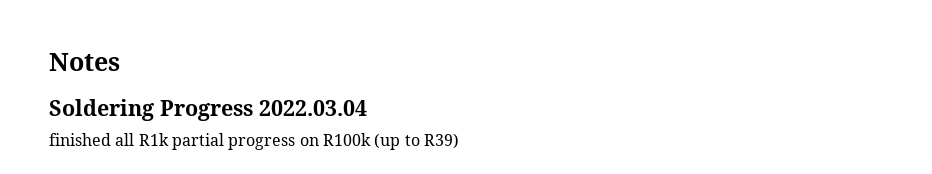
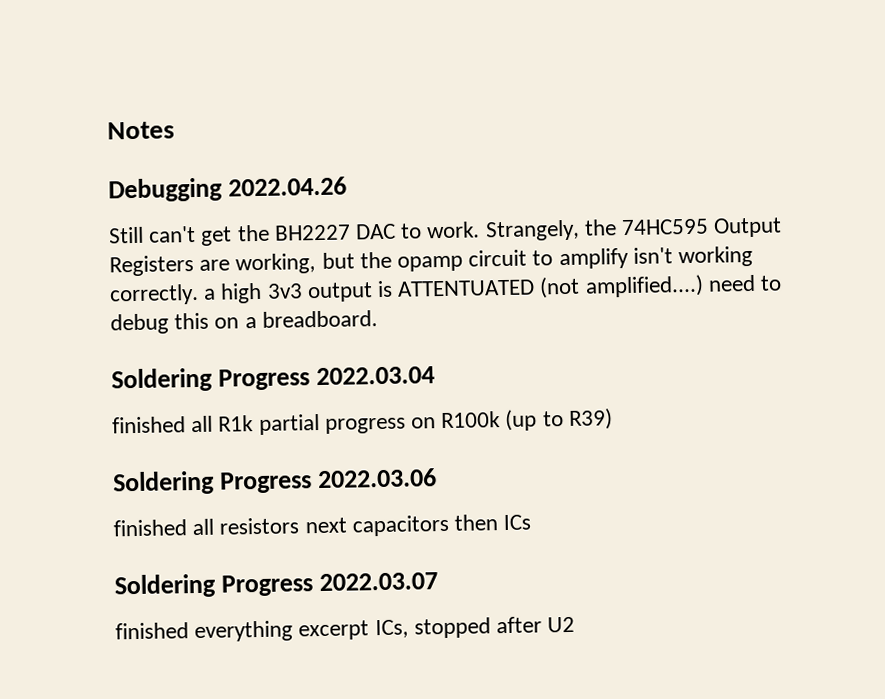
(120, 62) none -> [108,176,347,203] [108,217,783,246] [109,245,754,277] [109,274,783,306] [110,310,378,335] // Debugging 2022.04.26 // Still can't get the BH2227 DAC to work. Strangely, the 74HC595 Output Registers are working, but the opamp circuit to amplify isn't working correctly. a high 3v3 output is ATTENTUATED (not amplified....) need to debug this on a breadboard.
(459, 141) none -> [112,468,437,496] [113,514,532,537] [114,572,438,599] [115,616,576,643] // Soldering Progress 2022.03.06 // finished all resistors next capacitors then ICs // Soldering Progress 2022.03.07 // finished everything excerpt ICs, stopped after U2

